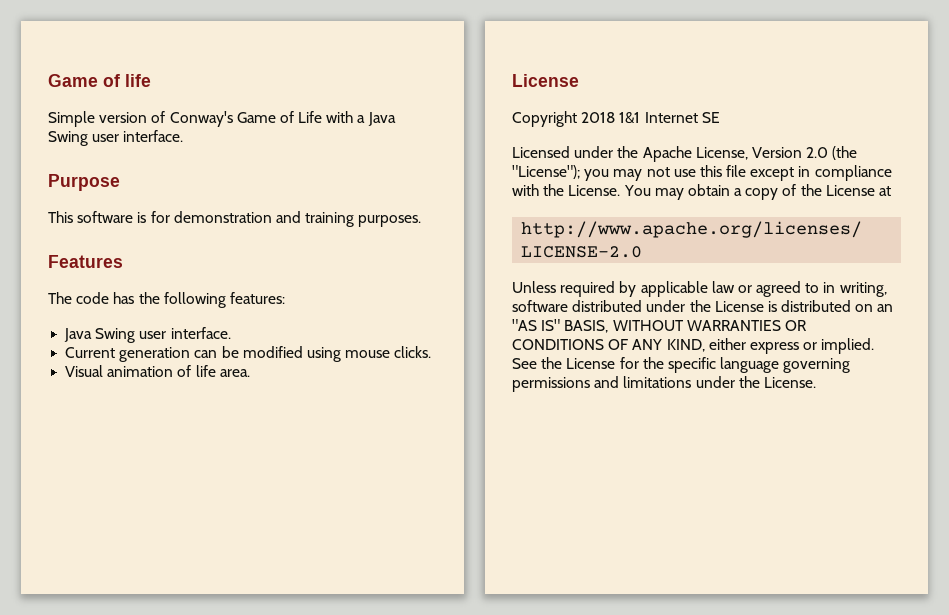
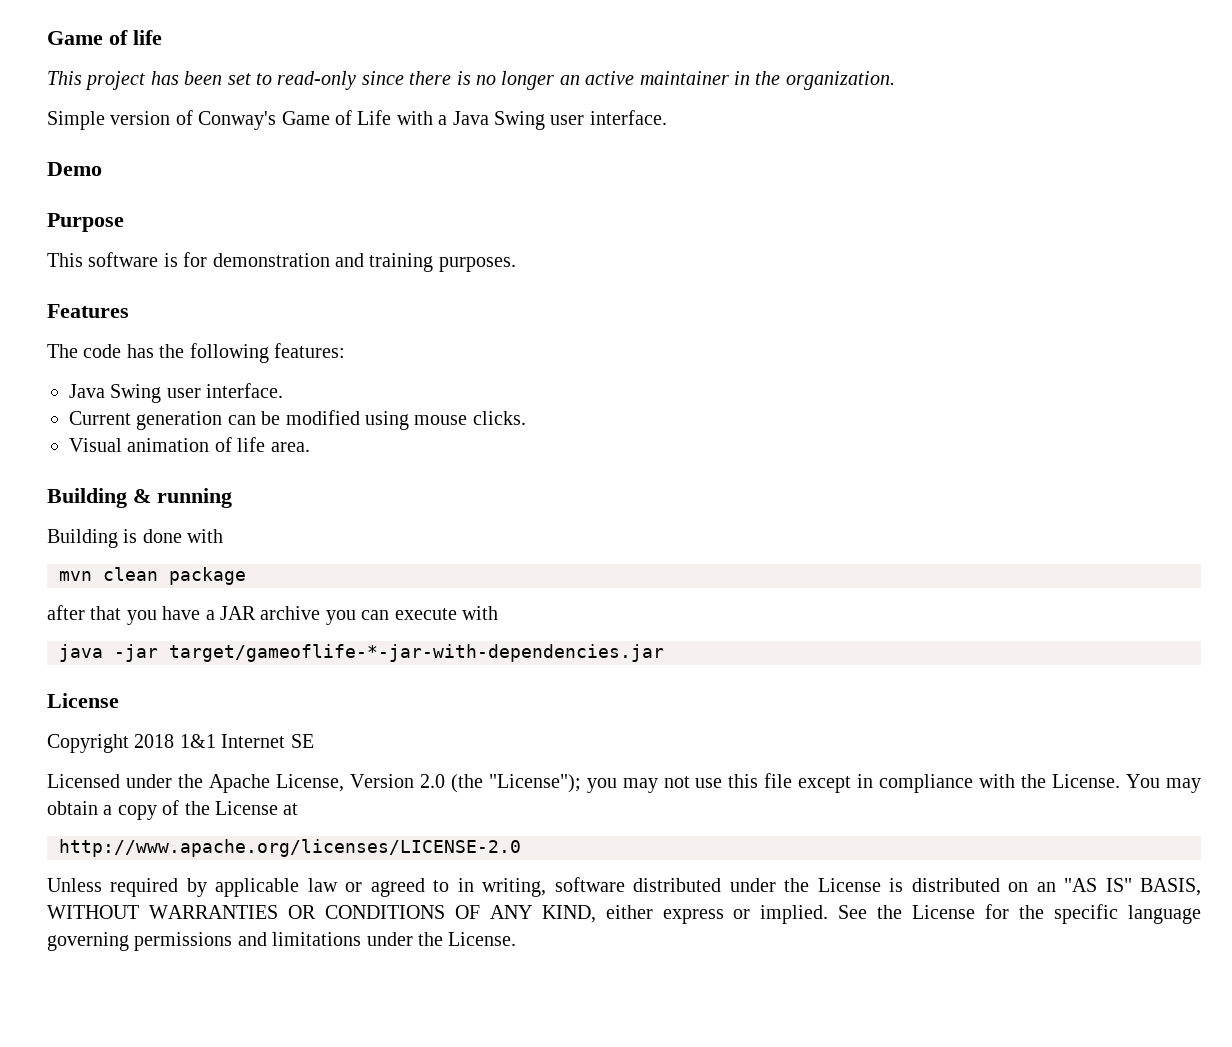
(151, 80) none -> [47,71,895,90] // This project has been set to read-only since there is no longer an active maintainer in the organization.
(184, 136) none -> [47,162,102,176] // Demo
(250, 373) none -> [47,488,232,508] [47,529,224,548] [59,567,246,585] [47,605,498,625] [59,644,664,662] // Building & running // Building is done with // mvn clean package // after that you have a JAR archive you can execute with // java -jar target/gameoflife-*-jar-with-dependencies.jar

